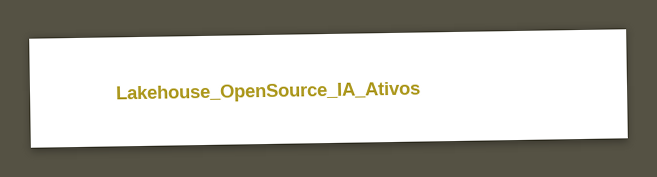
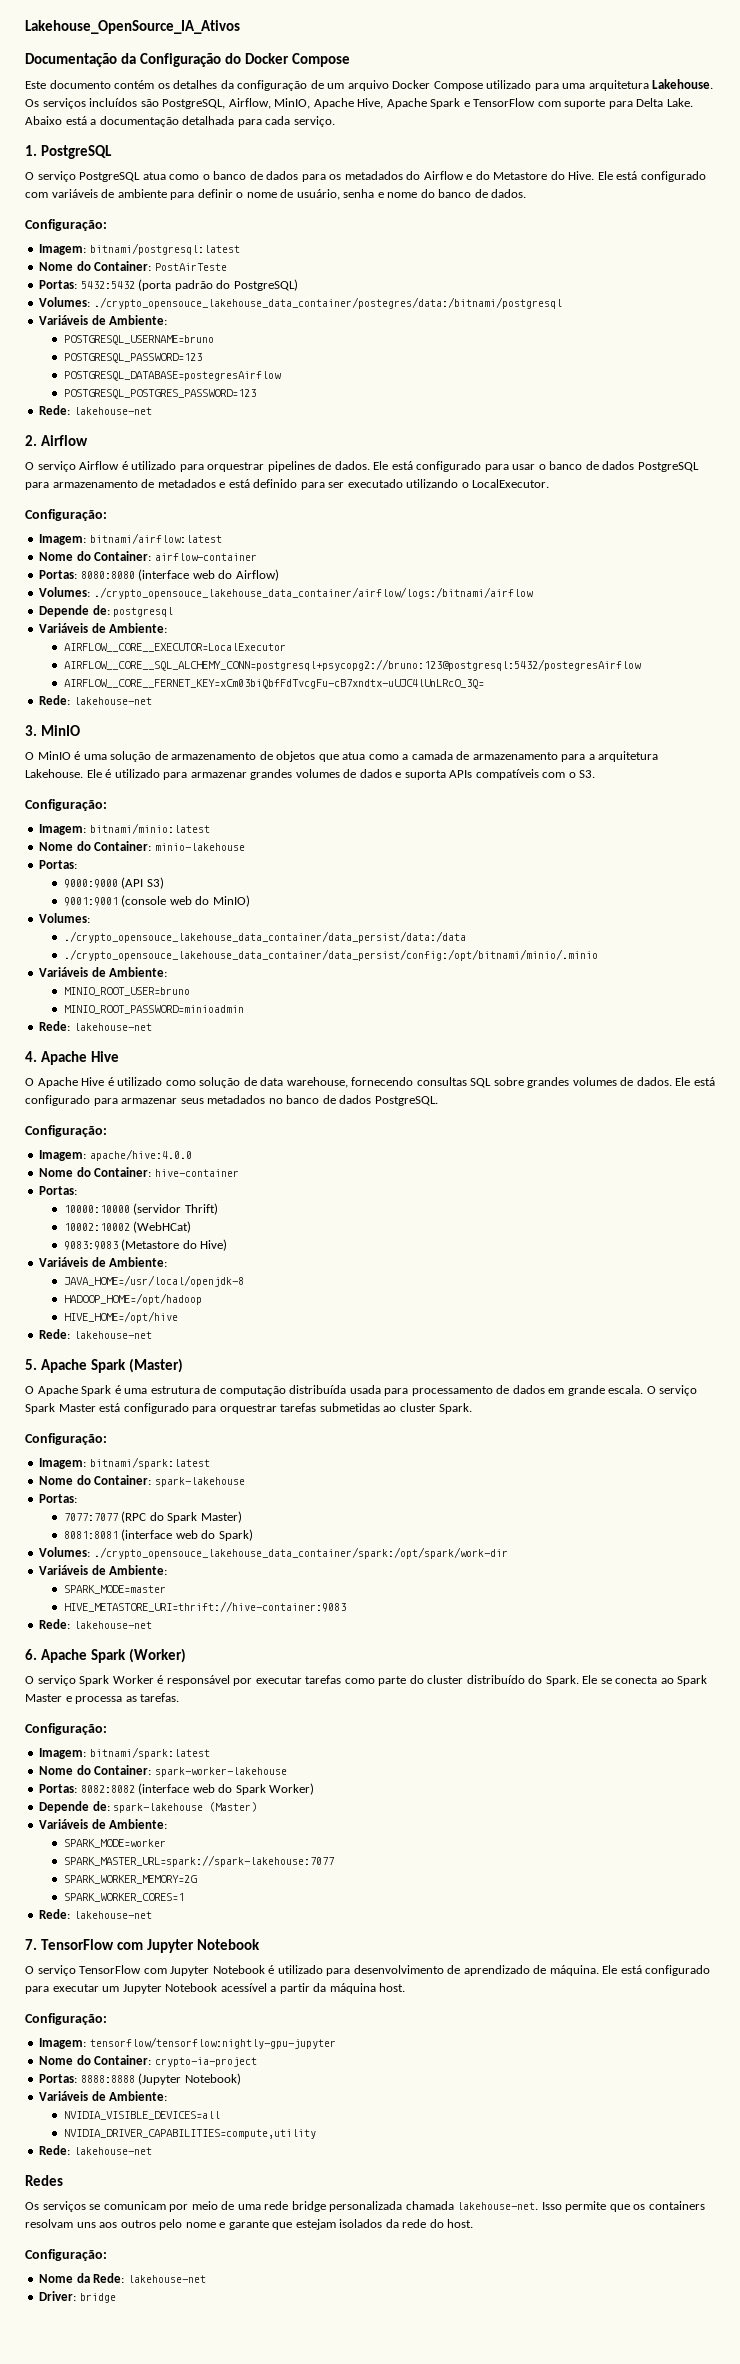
(421, 92) none -> [25,53,351,67] [25,79,714,91] [25,98,693,109] [25,116,335,127] [25,145,112,159] [25,171,706,182] [25,189,527,200] [25,219,107,231] [39,243,240,255] [39,261,227,271] [39,279,298,291] [39,297,562,309] [39,315,168,325] [63,335,214,345] [63,353,202,363] [63,371,281,381] [63,389,256,399] [39,405,152,415] [25,435,88,446] [25,461,699,472] [25,479,550,490] [25,509,107,521] [39,533,222,545] [39,551,257,561] [39,569,279,581] [39,587,533,599] [39,605,174,617] [39,623,168,633] [63,643,286,652] [63,659,641,671] [63,679,484,689] [39,695,152,705] [25,725,80,736] [25,751,659,762] [25,769,596,780] [25,799,107,811] [39,823,210,835] [39,841,245,851] [39,860,78,869] [63,877,164,889] [63,895,250,907] [39,913,91,923] [63,931,466,943] [63,949,598,961] [39,967,168,977] [63,987,190,996] [63,1005,244,1014] [39,1021,152,1031] [25,1051,119,1065] [25,1077,715,1088] [25,1095,438,1106] [25,1125,107,1137] [39,1149,192,1161] [39,1167,239,1177] [39,1186,78,1195] [63,1203,218,1215] [63,1221,192,1233] [63,1239,228,1251] [39,1257,168,1267] [63,1275,244,1287] [63,1293,202,1305] [63,1311,178,1323] [39,1329,152,1339] [25,1358,183,1373] [25,1385,698,1396] [25,1403,473,1414] [25,1433,107,1445] [39,1457,210,1469] [39,1475,245,1487] [39,1494,78,1503] [63,1511,242,1523] [63,1529,253,1541] [39,1547,508,1559] [39,1565,168,1575] [63,1585,166,1594] [63,1601,346,1612] [39,1619,152,1629] [25,1648,186,1663] [25,1675,708,1686] [25,1693,180,1704] [25,1723,107,1735] [39,1747,210,1759] [39,1765,287,1777] [39,1783,315,1795] [39,1801,258,1813] [39,1819,168,1829] [63,1839,166,1848] [63,1855,334,1867] [63,1875,197,1884] [63,1893,184,1902] [39,1909,152,1919] [25,1939,260,1953] [25,1965,711,1976] [25,1983,406,1994] [25,2013,107,2025] [39,2037,336,2049] [39,2055,257,2067] [39,2073,241,2085] [39,2091,168,2101] [63,2111,220,2120] [63,2129,316,2139] [39,2145,152,2155] [25,2175,63,2186] [25,2201,705,2212] [25,2219,474,2230] [25,2249,107,2261] [39,2273,206,2283] [39,2291,116,2303] // Documentação da Configuração do Docker Compose // Este documento contém os detalhes da configuração de um arquivo Docker Compose utilizado para uma arquitetura Lakehouse. Os serviços incluídos são PostgreSQL, Airflow, MinIO, Apache Hive, Apache Spark e TensorFlow com suporte para Delta Lake. Abaixo está a documentação detalhada para cada serviço. // 1. PostgreSQL // O serviço PostgreSQL atua como o banco de dados para os metadados do Airflow e do Metastore do Hive. Ele está configurado com variáveis de ambiente para definir o nome de usuário, senha e nome do banco de dados. // Configuração: // Imagem: bitnami/postgresql:latest // Nome do Container: PostAirTeste // Portas: 5432:5432 (porta padrão do PostgreSQL) // Volumes: ./crypto_opensouce_lakehouse_data_container/postegres/data:/bitnami/postgresql // Variáveis de Ambiente: // POSTGRESQL_USERNAME=bruno // POSTGRESQL_PASSWORD=123 // POSTGRESQL_DATABASE=postegresAirflow // POSTGRESQL_POSTGRES_PASSWORD=123 // Rede: lakehouse-net // 2. Airflow // O serviço Airflow é utilizado para orquestrar pipelines de dados. Ele está configurado para usar o banco de dados PostgreSQL para armazenamento de metadados e está definido para ser executado utilizando o LocalExecutor. // Configuração: // Imagem: bitnami/airflow:latest // Nome do Container: airflow-container // Portas: 8080:8080 (interface web do Airflow) // Volumes: ./crypto_opensouce_lakehouse_data_container/airflow/logs:/bitnami/airflow // Depende de: postgresql // Variáveis de Ambiente: // AIRFLOW__CORE__EXECUTOR=LocalExecutor // AIRFLOW__CORE__SQL_ALCHEMY_CONN=postgresql+psycopg2://bruno:123@postgresql:5432/postegresAirflow // AIRFLOW__CORE__FERNET_KEY=xCm03biQbfFdTvcgFu-cB7xndtx-uUJC4lUnLRcO_3Q= // Rede: lakehouse-net // 3. MinIO // O MinIO é uma solução de armazenamento de objetos que atua como a camada de armazenamento para a arquitetura Lakehouse. Ele é utilizado para armazenar grandes volumes de dados e suporta APIs compatíveis com o S3. // Configuração: // Imagem: bitnami/minio:latest // Nome do Container: minio-lakehouse // Portas: // 9000:9000 (API S3) // 9001:9001 (console web do MinIO) // Volumes: // ./crypto_opensouce_lakehouse_data_container/data_persist/data:/data // ./crypto_opensouce_lakehouse_data_container/data_persist/config:/opt/bitnami/minio/.minio // Variáveis de Ambiente: // MINIO_ROOT_USER=bruno // MINIO_ROOT_PASSWORD=minioadmin // Rede: lakehouse-net // 4. Apache Hive // O Apache Hive é utilizado como solução de data warehouse, fornecendo consultas SQL sobre grandes volumes de dados. Ele está configurado para armazenar seus metadados no banco de dados PostgreSQL. // Configuração: // Imagem: apache/hive:4.0.0 // Nome do Container: hive-container // Portas: // 10000:10000 (servidor Thrift) // 10002:10002 (WebHCat) // 9083:9083 (Metastore do Hive) // Variáveis de Ambiente: // JAVA_HOME=/usr/local/openjdk-8 // HADOOP_HOME=/opt/hadoop // HIVE_HOME=/opt/hive // Rede: lakehouse-net // 5. Apache Spark (Master) // O Apache Spark é uma estrutura de computação distribuída usada para processamento de dados em grande escala. O serviço Spark Master está configurado para orquestrar tarefas submetidas ao cluster Spark. // Configuração: // Imagem: bitnami/spark:latest // Nome do Container: spark-lakehouse // Portas: // 7077:7077 (RPC do Spark Master) // 8081:8081 (interface web do Spark) // Volumes: ./crypto_opensouce_lakehouse_data_container/spark:/opt/spark/work-dir // Variáveis de Ambiente: // SPARK_MODE=master // HIVE_METASTORE_URI=thrift://hive-container:9083 // Rede: lakehouse-net // 6. Apache Spark (Worker) // O serviço Spark Worker é responsável por executar tarefas como parte do cluster distribuído do Spark. Ele se conecta ao Spark Master e processa as tarefas. // Configuração: // Imagem: bitnami/spark:latest // Nome do Container: spark-worker-lakehouse // Portas: 8082:8082 (interface web do Spark Worker) // Depende de: spark-lakehouse (Master) // Variáveis de Ambiente: // SPARK_MODE=worker // SPARK_MASTER_URL=spark://spark-lakehouse:7077 // SPARK_WORKER_MEMORY=2G // SPARK_WORKER_CORES=1 // Rede: lakehouse-net // 7. TensorFlow com Jupyter Notebook // O serviço TensorFlow com Jupyter Notebook é utilizado para desenvolvimento de aprendizado de máquina. Ele está configurado para executar um Jupyter Notebook acessível a partir da máquina host. // Configuração: // Imagem: tensorflow/tensorflow:nightly-gpu-jupyter // Nome do Container: crypto-ia-project // Portas: 8888:8888 (Jupyter Notebook) // Variáveis de Ambiente: // NVIDIA_VISIBLE_DEVICES=all // NVIDIA_DRIVER_CAPABILITIES=compute,utility // Rede: lakehouse-net // Redes // Os serviços se comunicam por meio de uma rede bridge personalizada chamada lakehouse-net. Isso permite que os containers resolvam uns aos outros pelo nome e garante que estejam isolados da rede do host. // Configuração: // Nome da Rede: lakehouse-net // Driver: bridge

